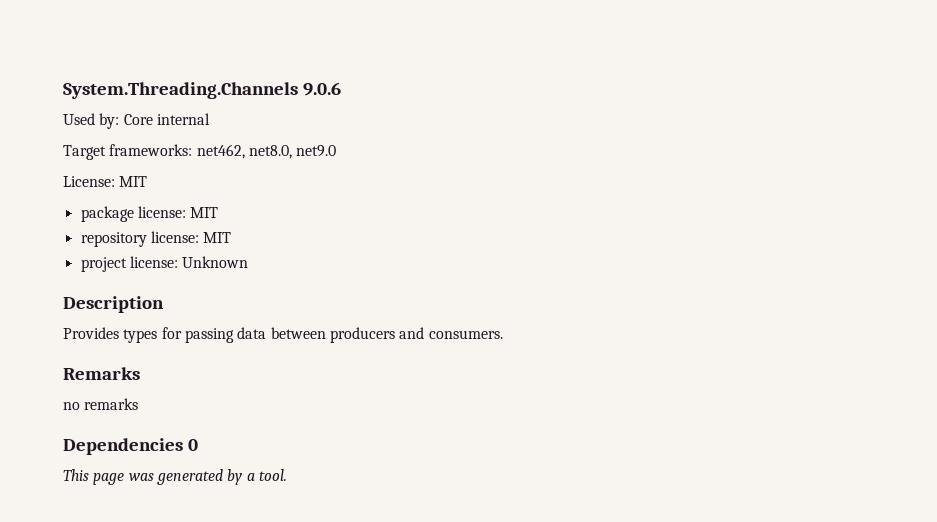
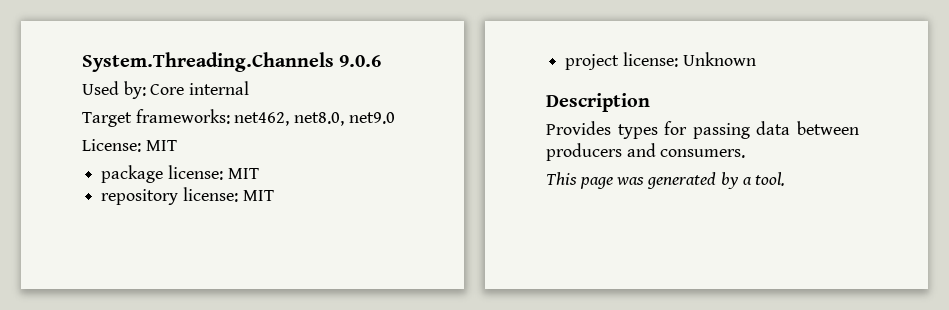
[63,367,140,380] [63,398,139,410] [63,438,198,455] // Remarks // no remarks // Dependencies 0 -> (746, 153) none

